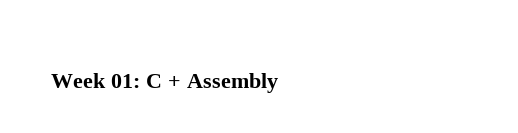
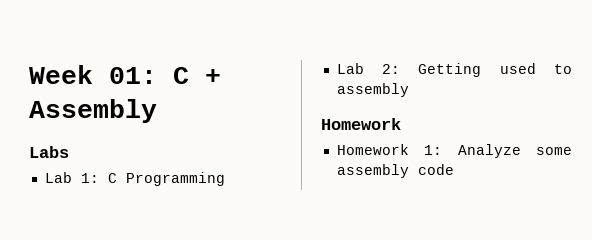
(278, 83) none -> [29,146,69,158] [44,172,225,186] [336,63,572,77] [336,83,409,97] [321,118,401,130] [336,144,572,158] [336,164,454,178] // Labs // Lab 1: C Programming // Lab 2: Getting used to assembly // Homework // Homework 1: Analyze some assembly code

